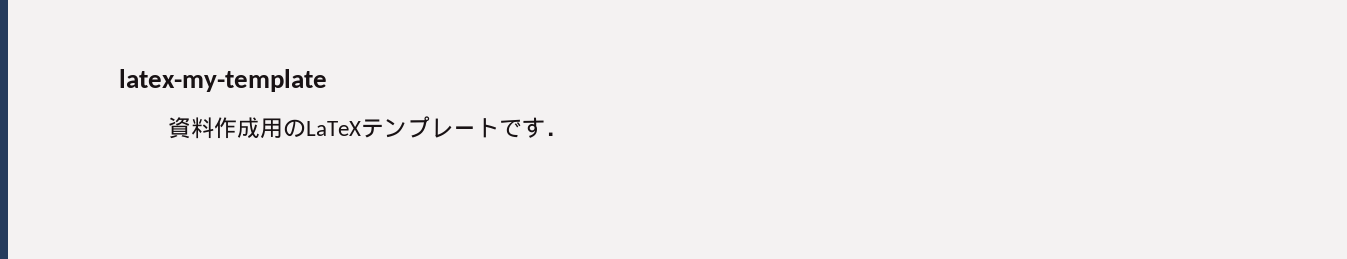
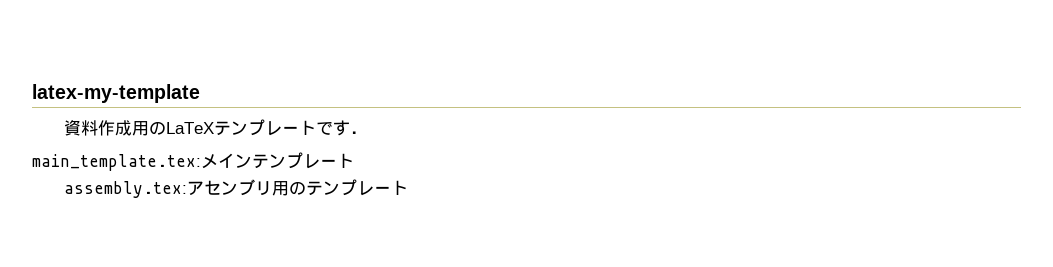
(569, 134) none -> [32,152,354,171] [63,179,408,198] // main_template.tex:メインテンプレート // assembly.tex:アセンブリ用のテンプレート

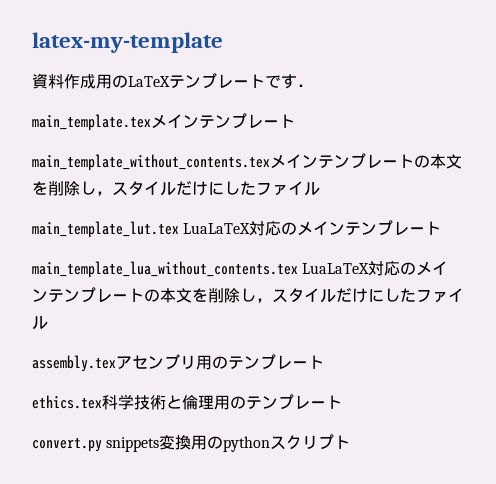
[32,152,354,171] [63,181,187,198] main_template.tex:メインテンプレート // assembly.tex: -> [32,113,295,131] [32,153,462,171] [32,181,320,196] [32,220,442,238] [32,261,449,278] [32,287,464,303] [32,316,48,330] [32,355,116,372] main_template.texメインテンプレート // main_template_without_contents.texメインテンプレートの本文を削除し，スタイルだけにしたファイル // main_template_lut.tex LuaLaTeX対応のメインテンプレート // main_template_lua_without_contents.tex LuaLaTeX対応のメインテンプレートの本文を削除し，スタイルだけにしたファイル // assembly.tex
(408, 187) none -> [32,394,342,410] [32,434,351,452] // ethics.tex科学技術と倫理用のテンプレート // convert.py snippets変換用のpythonスクリプト

